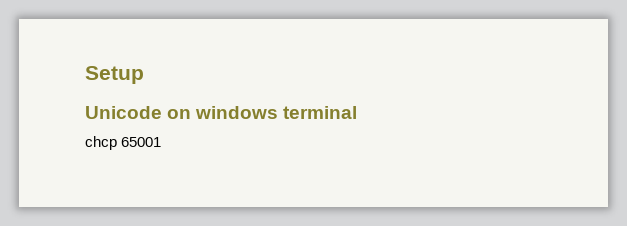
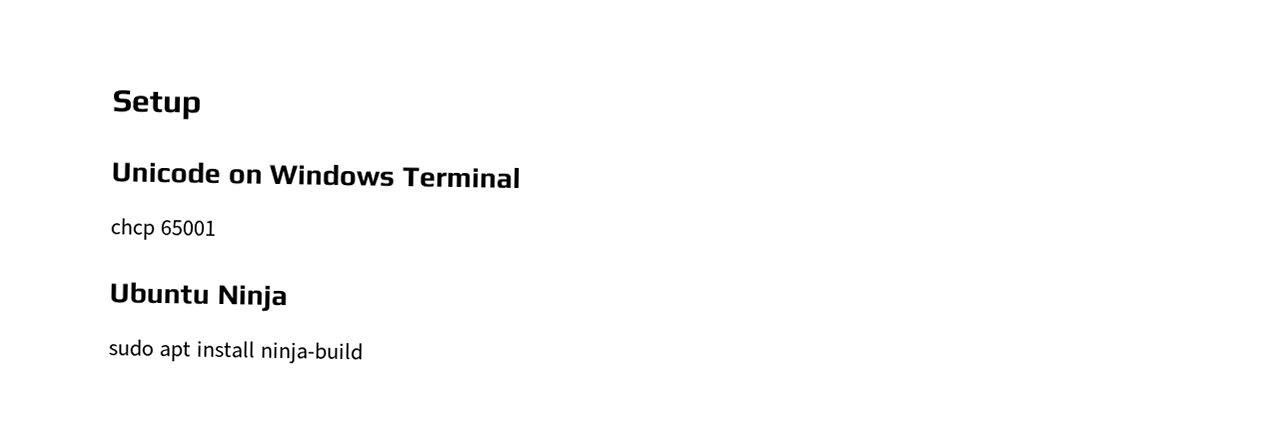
[195,106,358,119] windows terminal -> [269,163,522,190] Windows Terminal
(162, 142) none -> [109,282,288,313] [108,339,364,365] // Ubuntu Ninja // sudo apt install ninja-build

